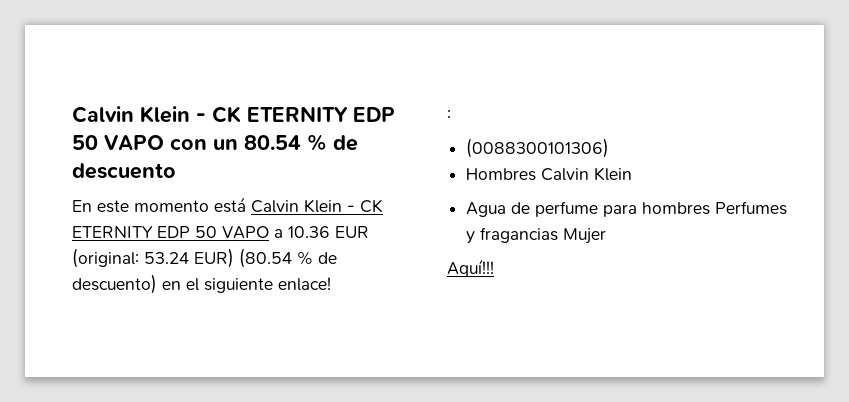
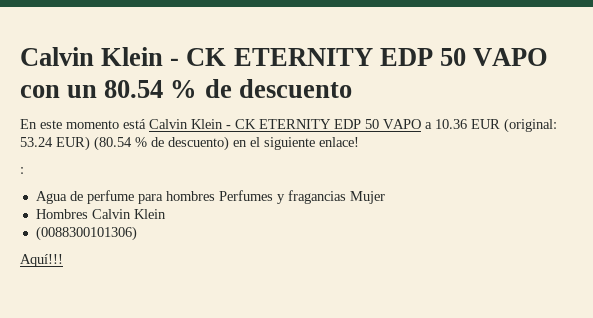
[466,138,610,158] [466,167,633,181] // (0088300101306) // Hombres Calvin Klein -> (24, 170) none
(607, 236) none -> [35,209,166,219] [35,226,137,241] // Hombres Calvin Klein // (0088300101306)

